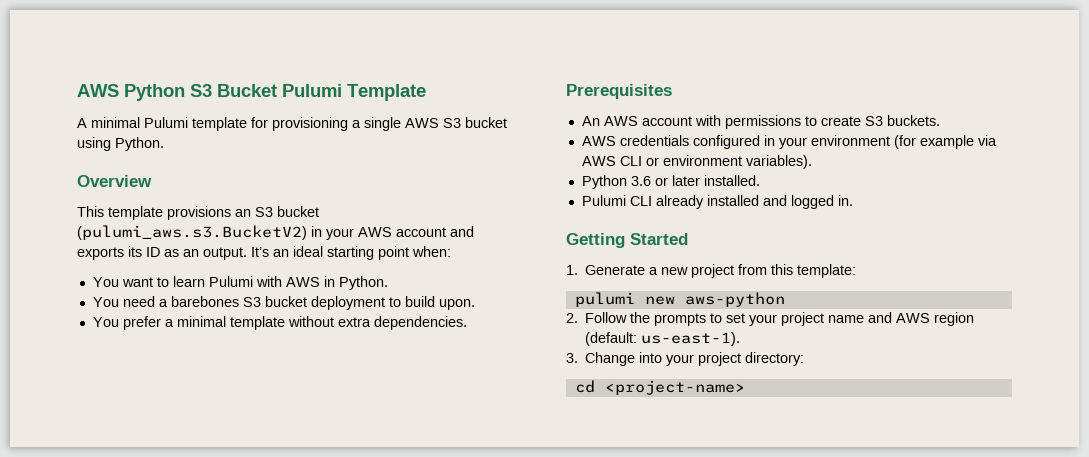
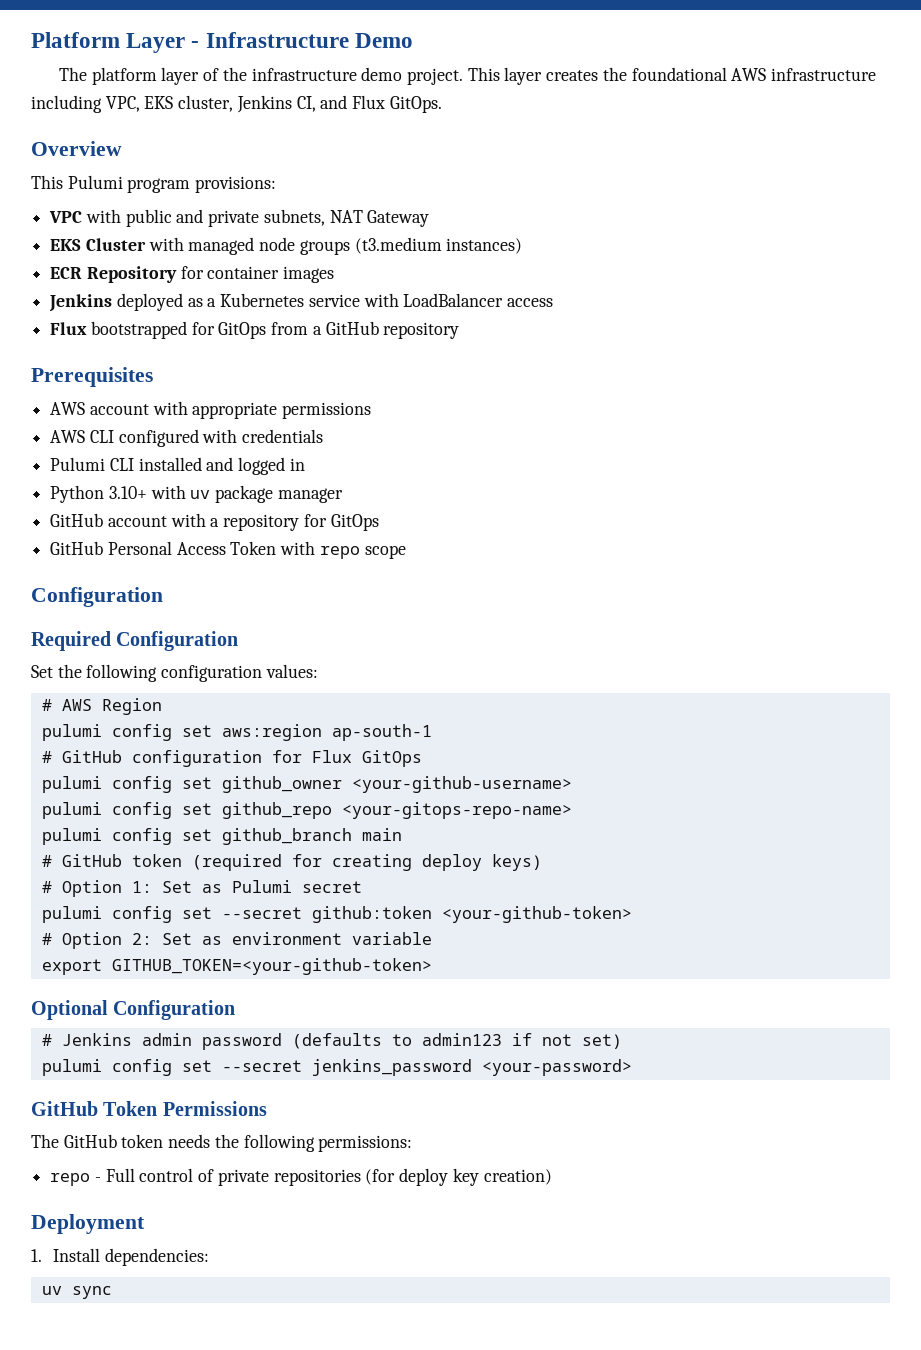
[77,84,426,101] [77,117,507,131] [77,137,164,151] [77,175,152,187] [77,206,319,220] [77,225,474,240] [77,246,451,260] [92,276,388,290] [92,296,475,310] [92,316,467,330] AWS Python S3 Bucket Pulumi Template // A minimal Pulumi template for provisioning a single AWS S3 bucket using Python. // Overview // This template provisions an S3 bucket (pulumi_aws.s3.BucketV2) in your AWS account and exports its ID as an output. It’s an ideal starting point when: // You want to learn Pulumi with AWS in Python. // You need a barebones S3 bucket deployment to build upon. // You prefer a minimal template without extra dependencies. -> [31,32,413,53] [58,67,877,85] [31,95,442,113] [31,141,122,156] [31,175,277,193] [49,209,430,227] [50,237,523,255] [50,266,335,283] [49,293,554,312] [50,321,460,339] Platform Layer - Infrastructure Demo // The platform layer of the infrastructure demo project. This layer creates the foundational AWS infrastructure including VPC, EKS cluster, Jenkins CI, and Flux GitOps. // Overview // This Pulumi program provisions: // VPC with public and private subnets, NAT Gateway // EKS Cluster with managed node groups (t3.medium instances) // ECR Repository for container images // Jenkins deployed as a Kubernetes service with LoadBalancer access // Flux bootstrapped for GitOps from a GitHub repository
[581,116,600,126] An -> (153, 377) none
(721, 120) none -> [192,402,278,419] appropriate
[804,115,940,126] [581,135,997,149] [581,155,812,169] [581,175,760,189] to create S3 buckets. // AWS credentials configured in your environment (for example via AWS CLI or environment variables). // Python 3.6 or later installed. -> [50,429,324,447] // AWS CLI configured with credentials
[655,195,704,209] already -> (134, 464) none
[837,195,853,206] [566,233,688,248] [566,264,857,278] [574,292,785,307] [566,312,975,326] [585,332,741,346] [566,352,805,366] [574,380,745,395] in. // Getting Started // 1. Generate a new project from this template: // pulumi new aws-python // 2. Follow the prompts to set your project name and AWS region (default: us-east-1). // 3. Change into your project directory: // cd <project-name> -> [289,458,305,471] [50,485,343,503] [50,513,379,531] [50,541,406,559] [31,587,163,607] [31,631,239,651] [31,664,318,682] [41,698,162,715] [41,724,432,741] [41,750,422,767] [41,776,572,793] [41,802,572,819] [41,828,402,845] [41,854,542,871] [41,880,362,897] [41,906,632,923] [41,932,432,949] [41,958,432,975] [31,1000,236,1020] [41,1033,622,1050] [41,1059,632,1076] [31,1101,267,1116] [31,1134,413,1152] [50,1168,552,1186] [31,1214,145,1234] [31,1248,210,1266] [41,1286,112,1299] in // Python 3.10+ with uv package manager // GitHub account with a repository for GitOps // GitHub Personal Access Token with repo scope // Configuration // Required Configuration // Set the following configuration values: // # AWS Region // pulumi config set aws:region ap-south-1 // # GitHub configuration for Flux GitOps // pulumi config set github_owner <your-github-username> // pulumi config set github_repo <your-gitops-repo-name> // pulumi config set github_branch main // # GitHub token (required for creating deploy keys) // # Option 1: Set as Pulumi secret // pulumi config set --secret github:token <your-github-token> // # Option 2: Set as environment variable // export GITHUB_TOKEN=<your-github-token> // Optional Configuration // # Jenkins admin password (defaults to admin123 if not set) // pulumi config set --secret jenkins_password <your-password> // GitHub Token Permissions // The GitHub token needs the following permissions: // repo - Full control of private repositories (for deploy key creation) // Deployment // 1. Install dependencies: // uv sync

